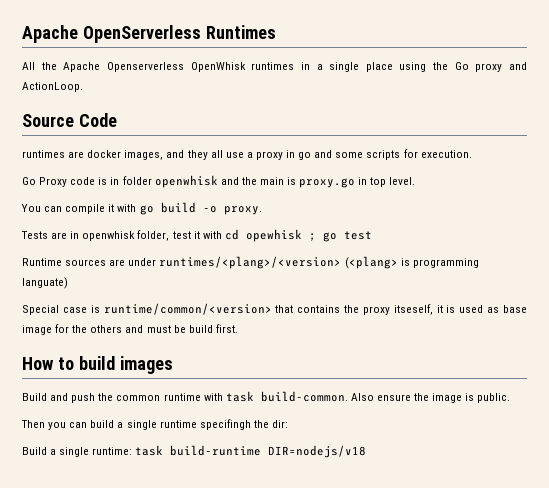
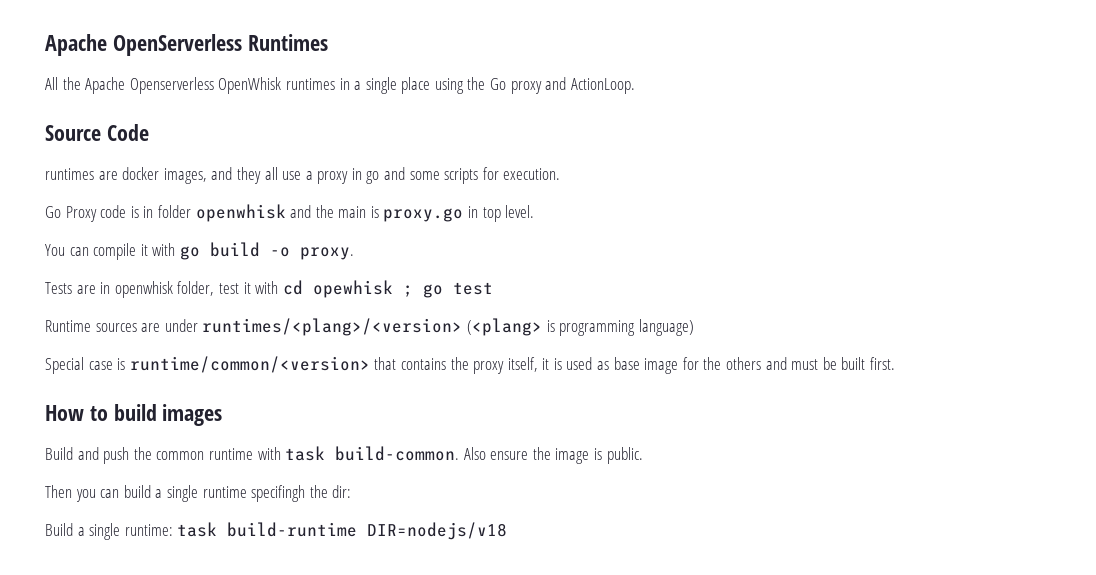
[22,277,68,289] languate) -> [638,319,694,336] language)
[393,304,433,315] itseself, -> [507,357,538,372] itself,
[188,325,213,333] build -> [841,357,866,370] built

